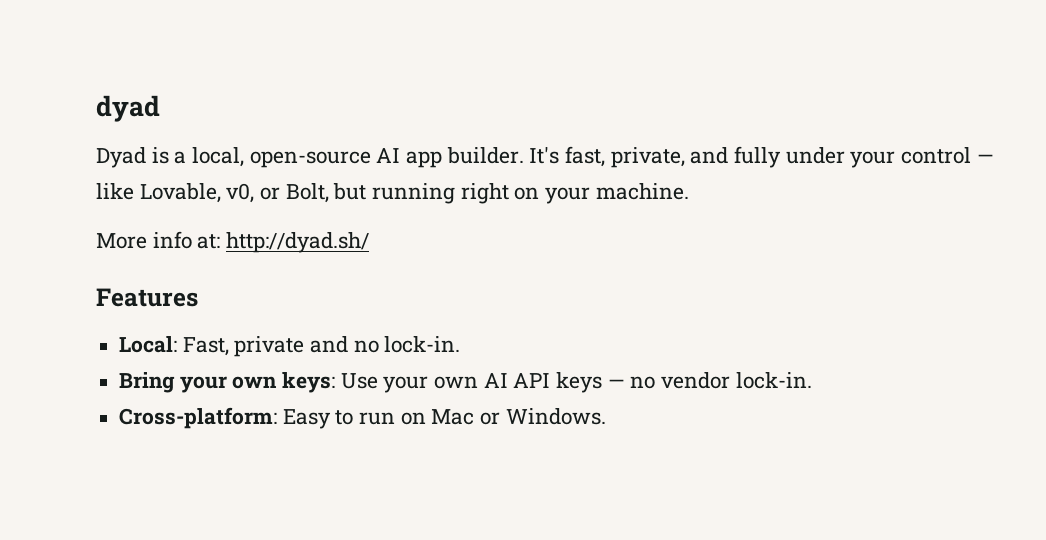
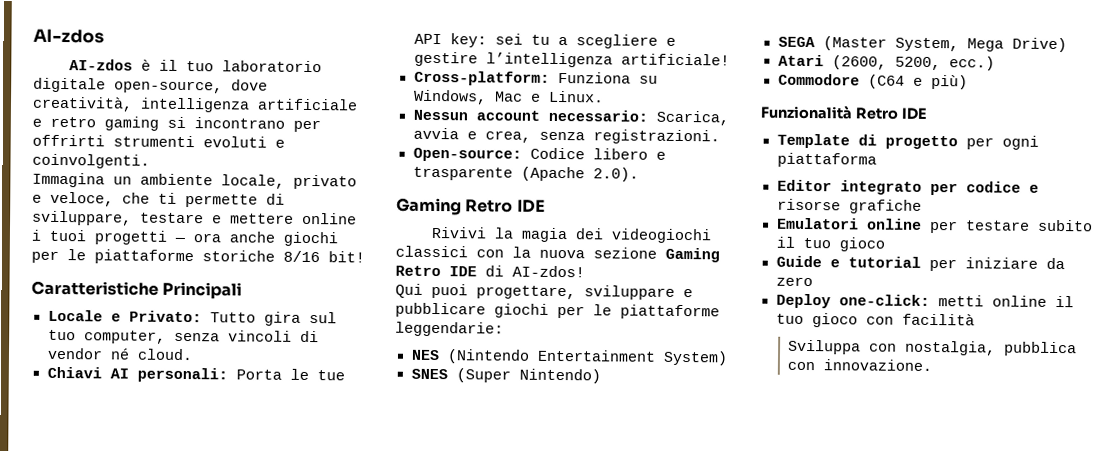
[96,95,160,122] [96,146,994,168] [96,183,689,204] [96,231,370,253] [96,288,198,307] [119,336,461,357] [119,372,812,393] [119,407,606,429] dyad // Dyad is a local, open-source AI app builder. It's fast, private, and fully under your control — like Lovable, v0, or Bolt, but running right on your machine. // More info at: http://dyad.sh/ // Features // Local: Fast, private and no lock-in. // Bring your own keys: Use your own AI API keys — no vendor lock-in. // Cross-platform: Easy to run on Mac or Windows. -> [33,28,104,44] [69,59,323,73] [33,77,268,94] [32,96,358,113] [32,116,321,133] [32,134,285,148] [32,153,150,169] [32,172,357,190] [32,191,285,208] [32,210,357,226] [31,229,338,247] [31,249,365,265] [31,280,243,300] [47,309,337,326] [47,329,319,344] [46,347,193,361] [46,366,345,383] [413,33,676,49] [413,51,730,68] [413,70,658,86] [413,89,604,105] [412,109,729,126] [412,127,720,145] [412,147,666,162] [412,166,639,182] [396,197,546,216] [431,226,713,244] [395,245,720,263] [395,265,585,278] [395,283,693,300] [395,302,720,320] [395,321,504,337] [410,349,728,366] [410,368,601,384] [777,36,1067,53] [777,54,995,71] [777,73,968,90] [760,105,927,120] [776,133,1039,150] [776,152,877,168] [776,179,1039,196] [776,198,922,214] [776,217,1093,234] [775,236,885,252] [775,255,1065,272] [775,276,813,287] [775,293,1074,309] [775,313,975,328] [788,339,1078,357] [787,359,933,372] AI-zdos // AI-zdos è il tuo laboratorio digitale open-source, dove creatività, intelligenza artificiale e retro gaming si incontrano per offrirti strumenti evoluti e coinvolgenti. // Immagina un ambiente locale, privato e veloce, che ti permette di sviluppare, testare e mettere online i tuoi progetti — ora anche giochi per le piattaforme storiche 8/16 bit! // Caratteristiche Principali // Locale e Privato: Tutto gira sul tuo computer, senza vincoli di vendor né cloud. // Chiavi AI personali: Porta le tue API key: sei tu a scegliere e gestire l’intelligenza artificiale! // Cross-platform: Funziona su Windows, Mac e Linux. // Nessun account necessario: Scarica, avvia e crea, senza registrazioni. // Open-source: Codice libero e trasparente (Apache 2.0). // Gaming Retro IDE // Rivivi la magia dei videogiochi classici con la nuova sezione Gaming Retro IDE di AI-zdos! // Qui puoi progettare, sviluppare e pubblicare giochi per le piattaforme leggendarie: // NES (Nintendo Entertainment System) // SNES (Super Nintendo) // SEGA (Master System, Mega Drive) // Atari (2600, 5200, ecc.) // Commodore (C64 e più) // Funzionalità Retro IDE // Template di progetto per ogni piattaforma // Editor integrato per codice e risorse grafiche // Emulatori online per testare subito il tuo gioco // Guide e tutorial per iniziare da zero // Deploy one-click: metti online il tuo gioco con facilità // Sviluppa con nostalgia, pubblica con innovazione.

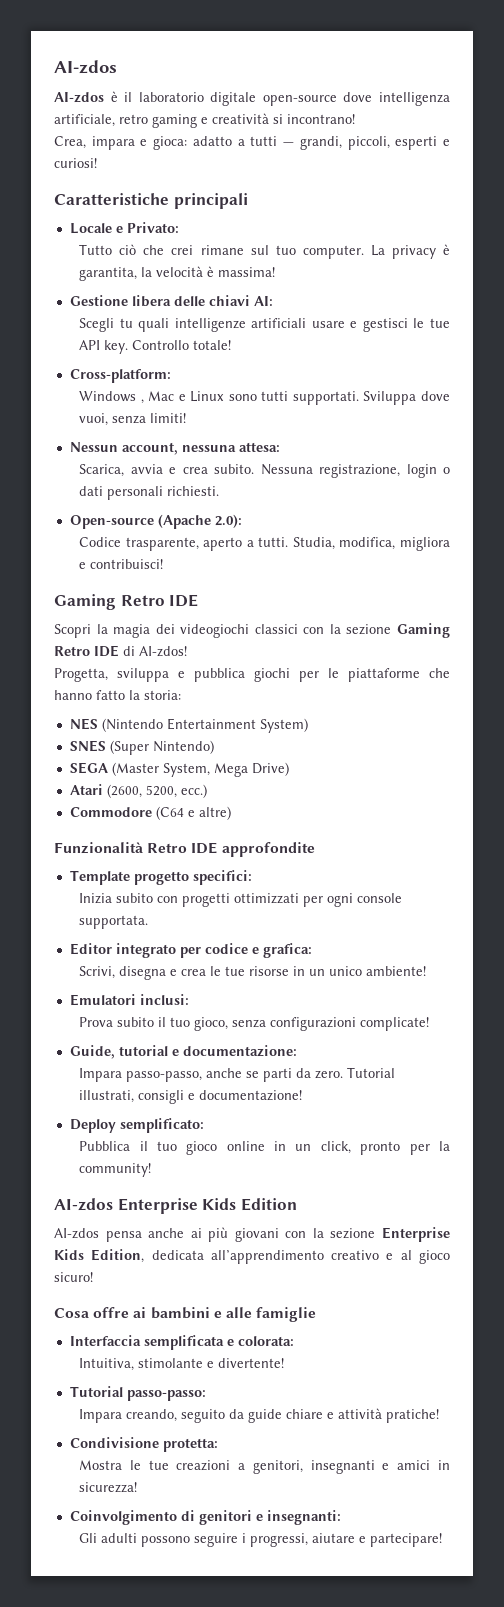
[186,61,215,72] tuo -> (133, 97) none
[114,79,268,94] [32,96,358,113] [32,116,321,133] [32,134,285,148] [32,153,150,169] [32,172,357,190] [32,191,285,208] [32,210,357,226] [31,229,338,247] [31,249,365,265] open-source, dove creatività, intelligenza artificiale e retro gaming si incontrano per offrirti strumenti evoluti e coinvolgenti. // Immagina un ambiente locale, privato e veloce, che ti permette di sviluppare, testare e mettere online i tuoi progetti — ora anche giochi per le piattaforme storiche 8/16 bit! -> [262,92,450,106] [54,113,355,128] [54,136,450,150] [54,158,97,168] open-source dove intelligenza artificiale, retro gaming e creatività si incontrano! // Crea, impara e gioca: adatto a tutti — grandi, piccoli, esperti e curiosi!
[162,281,243,300] Principali -> [173,193,248,209] principali
[209,311,337,326] [47,329,319,344] [46,347,193,361] [46,366,345,383] [413,33,676,49] [413,51,730,68] [413,70,658,86] [413,89,604,105] [412,109,729,126] [412,127,720,145] [412,147,666,162] [412,166,639,182] Tutto gira sul tuo computer, senza vincoli di vendor né cloud. // Chiavi AI personali: Porta le tue API key: sei tu a scegliere e gestire l’intelligenza artificiale! // Cross-platform: Funziona su Windows, Mac e Linux. // Nessun account necessario: Scarica, avvia e crea, senza registrazioni. // Open-source: Codice libero e trasparente (Apache 2.0). -> [79,244,451,259] [79,266,276,281] [69,295,273,307] [79,318,451,332] [79,340,232,354] [69,369,171,383] [79,391,451,405] [79,413,187,426] [69,442,280,455] [79,464,450,478] [79,486,220,500] [69,514,242,529] [79,537,451,551] [79,559,164,569] // Tutto ciò che crei rimane sul tuo computer. La privacy è garantita, la velocità è massima! // Gestione libera delle chiavi AI: // Scegli tu quali intelligenze artificiali usare e gestisci le tue API key. Controllo totale! // Cross-platform: // Windows , Mac e Linux sono tutti supportati. Sviluppa dove vuoi, senza limiti! // Nessun account, nessuna attesa: // Scarica, avvia e crea subito. Nessuna registrazione, login o dati personali richiesti. // Open-source (Apache 2.0): // Codice trasparente, aperto a tutti. Studia, modifica, migliora e contribuisci!
[431,226,488,239] Rivivi -> [54,624,91,638] Scopri
[539,249,585,259] nuova -> (341, 629) none
[395,283,693,300] [395,302,720,320] [395,321,504,337] Qui puoi progettare, sviluppare e pubblicare giochi per le piattaforme leggendarie: -> [54,668,450,682] [54,690,181,700] Progetta, sviluppa e pubblica giochi per le piattaforme che hanno fatto la storia:
[930,74,968,90] più) -> [198,806,231,820] altre)
(927, 113) none -> [221,842,315,857] approfondite
[857,134,1039,150] [776,152,877,168] di progetto per ogni piattaforma -> [133,870,252,885] [79,893,403,907] [79,915,149,929] progetto specifici: // Inizia subito con progetti ottimizzati per ogni console supportata.
[776,198,922,214] [776,217,1093,234] [775,236,885,252] [775,255,1065,272] [775,276,813,287] [775,293,1074,309] [775,313,975,328] [788,339,1078,357] [787,359,933,372] risorse grafiche // Emulatori online per testare subito il tuo gioco // Guide e tutorial per iniziare da zero // Deploy one-click: metti online il tuo gioco con facilità // Sviluppa con nostalgia, pubblica con innovazione. -> [262,943,312,958] [79,966,427,980] [69,994,189,1006] [79,1017,430,1031] [69,1045,297,1059] [79,1067,396,1082] [79,1090,303,1104] [69,1118,204,1133] [79,1141,451,1155] [79,1163,152,1177] [54,1198,297,1214] [54,1227,450,1242] [54,1249,450,1264] [54,1272,93,1282] [54,1307,317,1322] [69,1335,294,1350] [79,1358,285,1371] [69,1386,206,1401] [79,1408,440,1423] [69,1437,218,1452] [79,1460,451,1474] [79,1482,138,1493] [69,1510,341,1525] [79,1533,443,1547] grafica: // Scrivi, disegna e crea le tue risorse in un unico ambiente! // Emulatori inclusi: // Prova subito il tuo gioco, senza configurazioni complicate! // Guide, tutorial e documentazione: // Impara passo-passo, anche se parti da zero. Tutorial illustrati, consigli e documentazione! // Deploy semplificato: // Pubblica il tuo gioco online in un click, pronto per la community! // AI-zdos Enterprise Kids Edition // AI-zdos pensa anche ai più giovani con la sezione Enterprise Kids Edition, dedicata all’apprendimento creativo e al gioco sicuro! // Cosa offre ai bambini e alle famiglie // Interfaccia semplificata e colorata: // Intuitiva, stimolante e divertente! // Tutorial passo-passo: // Impara creando, seguito da guide chiare e attività pratiche! // Condivisione protetta: // Mostra le tue creazioni a genitori, insegnanti e amici in sicurezza! // Coinvolgimento di genitori e insegnanti: // Gli adulti possono seguire i progressi, aiutare e partecipare!

